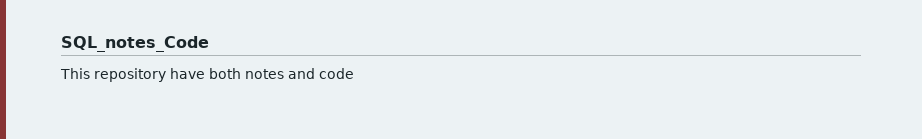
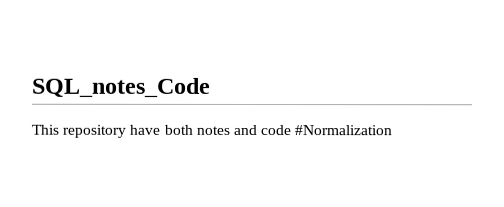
(354, 73) none -> [294,125,393,136] #Normalization

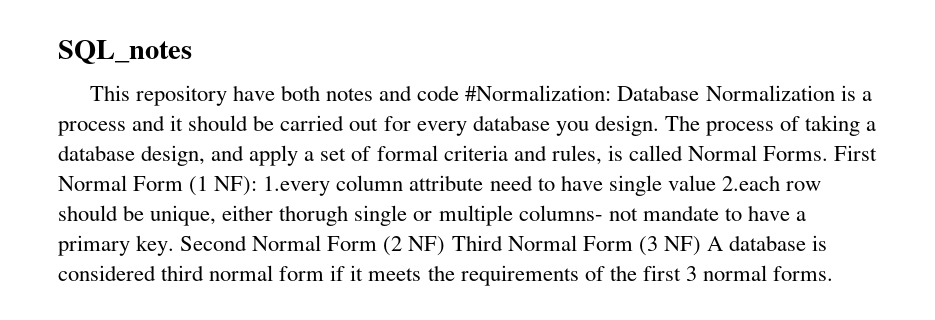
[32,77,211,98] SQL_notes_Code -> [58,40,192,64] SQL_notes
[294,125,393,136] #Normalization -> [465,85,872,101] [58,115,877,136] [58,145,878,166] [58,175,821,196] [58,205,806,226] [58,235,828,256] [58,265,834,286] #Normalization: Database Normalization is a process and it should be carried out for every database you design. The process of taking a database design, and apply a set of formal criteria and rules, is called Normal Forms. First Normal Form (1 NF): 1.every column attribute need to have single value 2.each row should be unique, either thorugh single or multiple columns- not mandate to have a primary key. Second Normal Form (2 NF) Third Normal Form (3 NF) A database is considered third normal form if it meets the requirements of the first 3 normal forms.

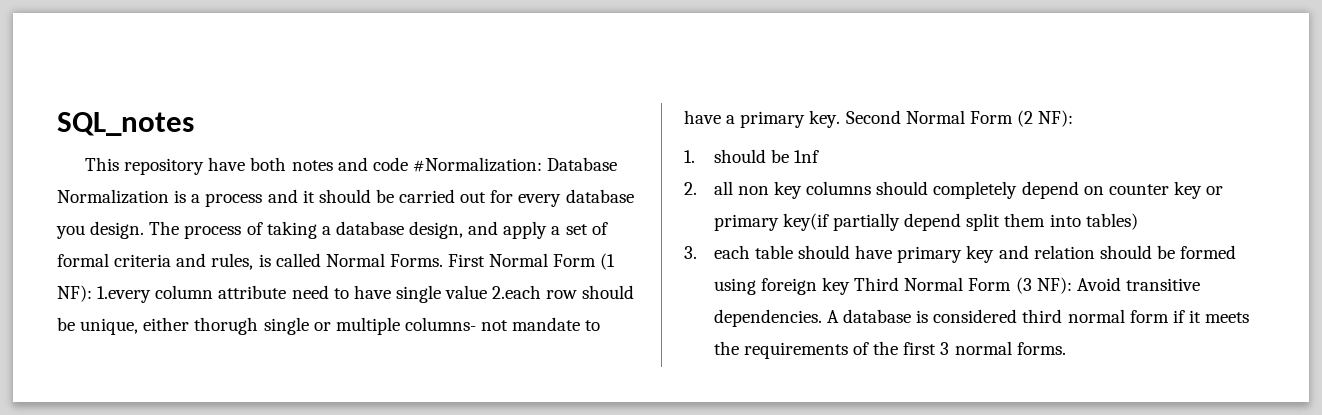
[408,235,701,256] NF) Third Normal Form (3 NF) -> [1038,110,1074,127] [684,149,820,163] [684,181,1224,199] [713,213,1138,231] [684,245,1237,263] [713,277,1200,295] [713,309,822,327] NF): // 1. should be 1nf // 2. all non key columns should completely depend on counter key or primary key(if partially depend split them into tables) // 3. each table should have primary key and relation should be formed using foreign key Third Normal Form (3 NF): Avoid transitive dependencies.

